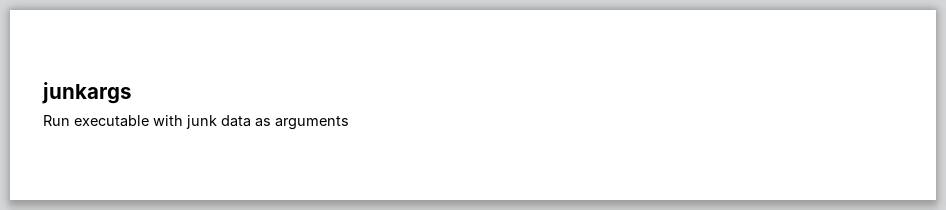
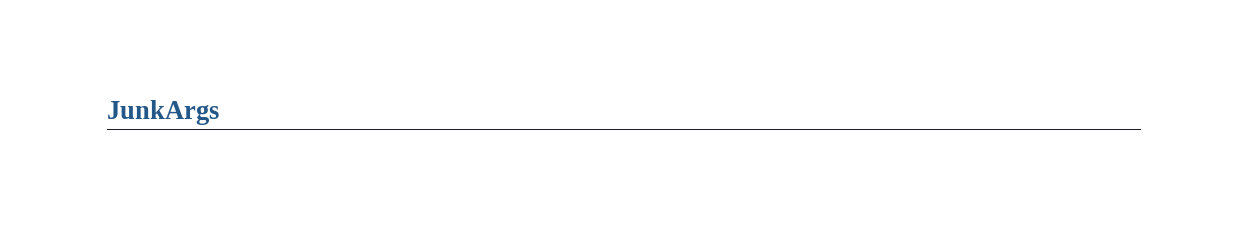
[42,82,131,104] [43,115,349,130] junkargs // Run executable with junk data as arguments -> [107,100,219,125] JunkArgs

